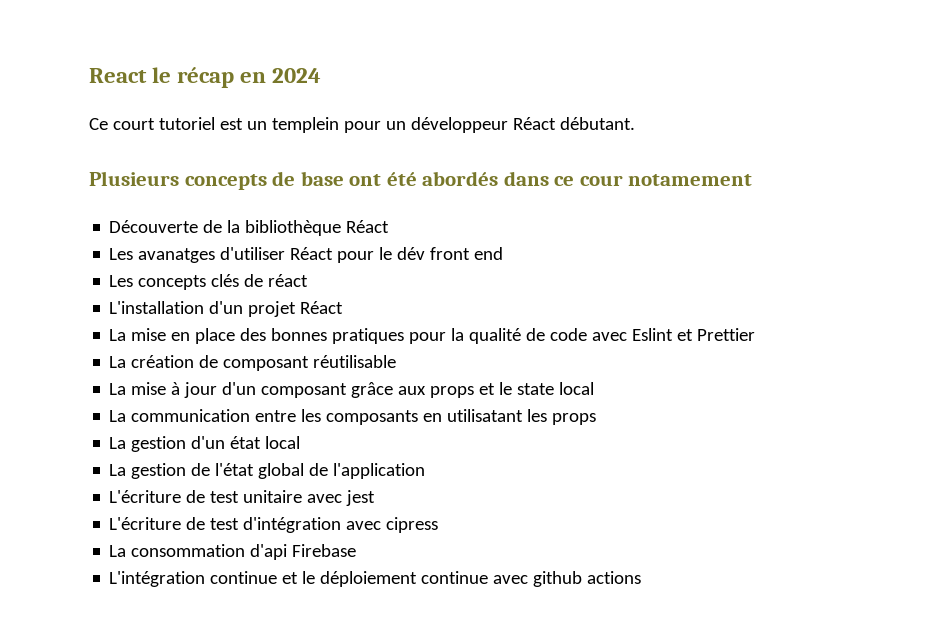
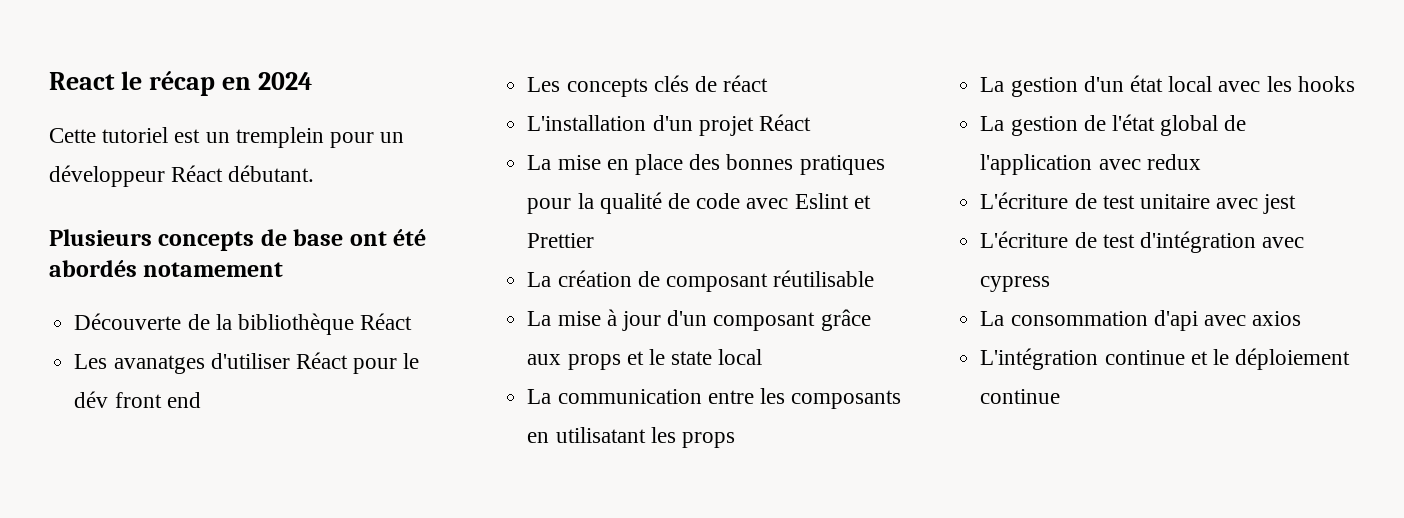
[89,118,155,130] Ce court -> [49,128,96,143] Cette
[271,117,339,133] templein -> [235,127,324,148] tremplein
[503,171,623,186] dans ce cour -> (137, 268) none
(301, 442) none -> [1218,76,1355,92] avec les hooks
(426, 471) none -> [1098,154,1201,170] avec redux
[386,517,439,533] cipress -> [980,276,1051,292] cypress
[292,544,357,557] Firebase -> [1203,311,1302,326] avec axios
[493,571,642,587] avec github actions -> (1061, 396) none

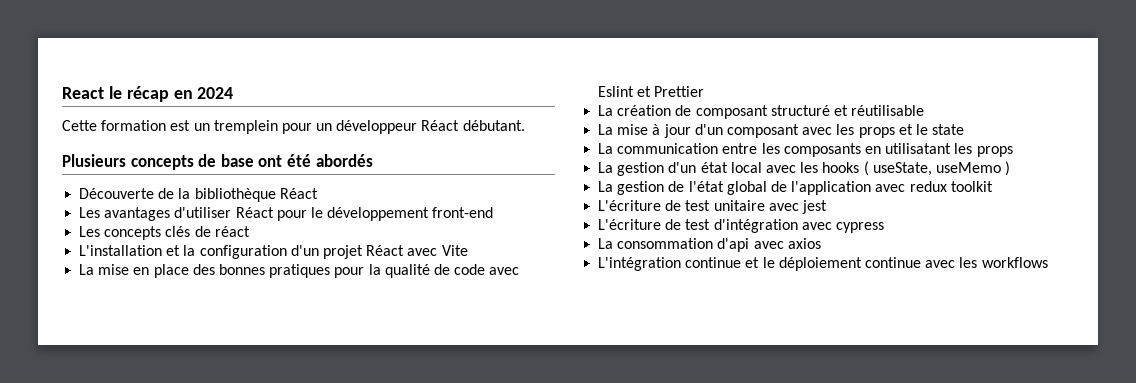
[102,127,169,143] tutoriel -> [101,120,167,131] formation
[143,262,284,277] notamement -> (373, 160) none
[113,355,205,374] avanatges -> [104,207,171,221] avantages
[74,391,201,408] dév front end -> [327,207,494,221] développement front-end
(647, 123) none -> [166,245,287,259] et la configuration
(811, 122) none -> [407,245,468,256] avec Vite
(768, 282) none -> [770,105,848,116] structuré et
[820,309,871,331] [527,354,562,365] grâce aux -> [802,124,855,135] avec les
[718,349,763,365] local -> (965, 129) none
(1355, 84) none -> [863,161,1011,176] ( useState, useMemo )
(1201, 162) none -> [950,181,993,192] toolkit
(1061, 396) none -> [925,257,1048,268] avec les workflows

